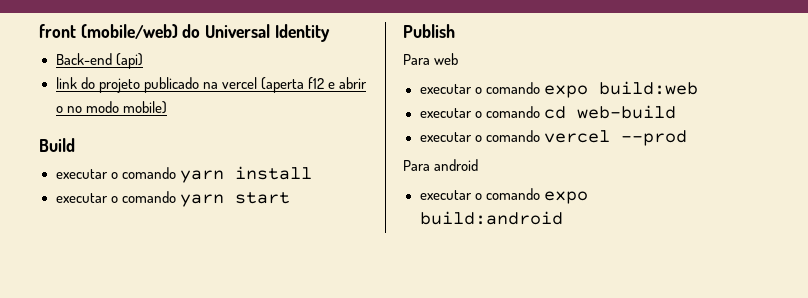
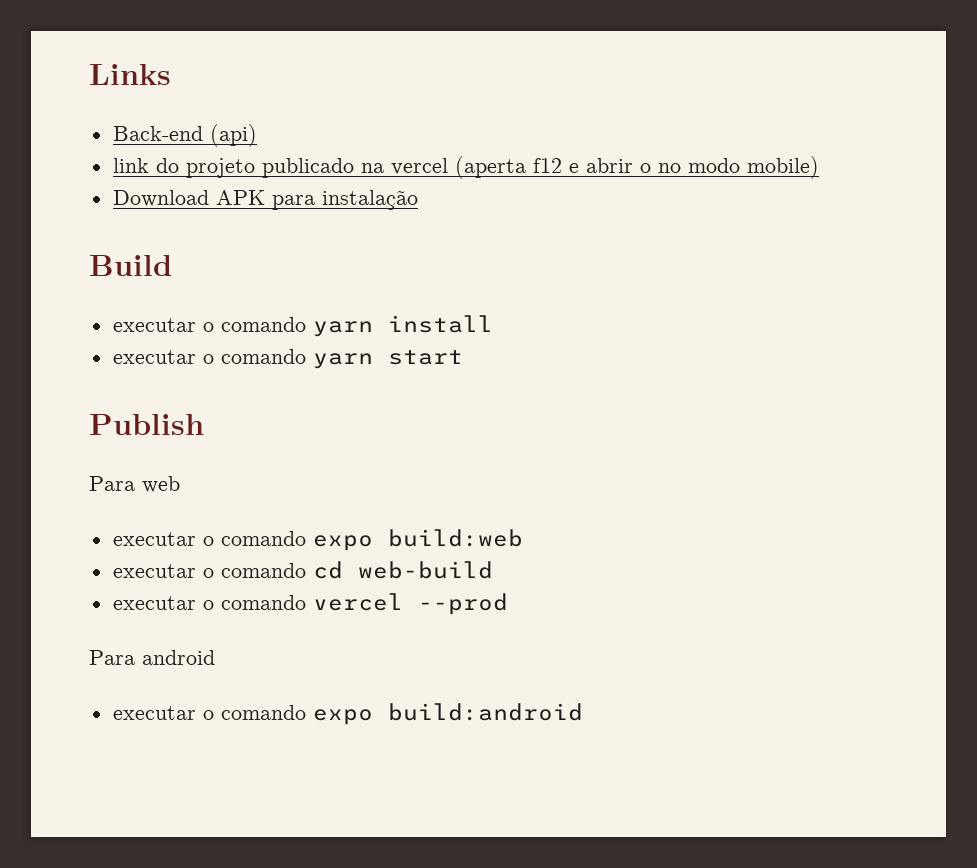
[39,24,330,42] front (mobile/web) do Universal Identity -> [89,64,171,85] Links
(167, 107) none -> [112,190,418,210] // Download APK para instalação

